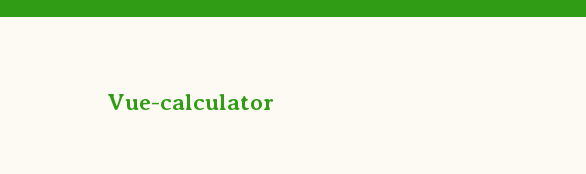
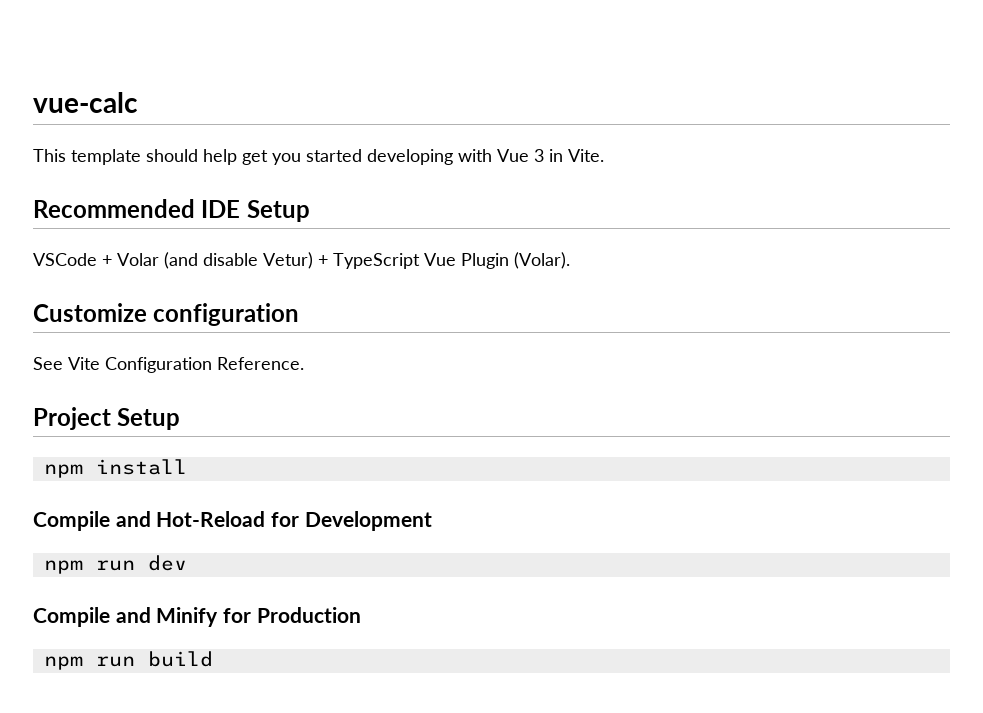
[107,94,274,110] Vue-calculator -> [33,92,138,113] [33,149,604,165] [33,199,310,222] [33,252,570,269] [33,303,300,326] [33,357,304,373] [33,407,181,430] [43,459,187,478] [33,511,432,531] [43,555,187,574] [33,607,361,627] [43,651,213,670] vue-calc // This template should help get you started developing with Vue 3 in Vite. // Recommended IDE Setup // VSCode + Volar (and disable Vetur) + TypeScript Vue Plugin (Volar). // Customize configuration // See Vite Configuration Reference. // Project Setup // npm install // Compile and Hot-Reload for Development // npm run dev // Compile and Minify for Production // npm run build

